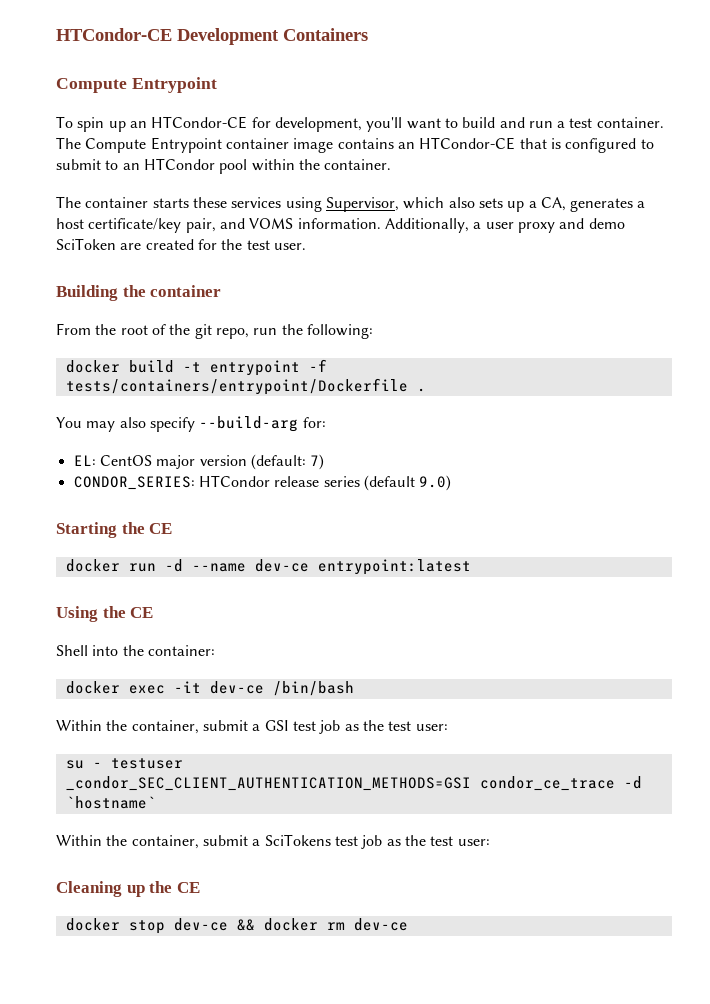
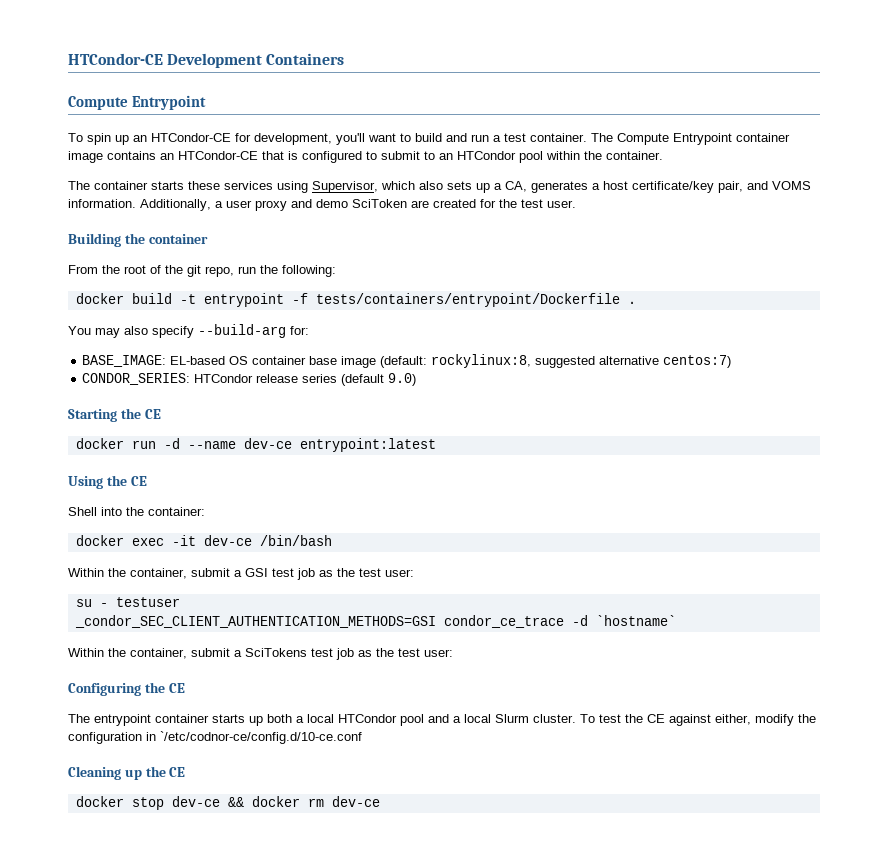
[73,454,325,470] EL: CentOS major version (default: 7) -> [82,354,732,368] BASE_IMAGE: EL-based OS container base image (default: rockylinux:8, suggested alternative centos:7)
(490, 842) none -> [68,682,185,696] [68,714,816,726] [68,731,362,744] // Configuring the CE // The entrypoint container starts up both a local HTCondor pool and a local Slurm cluster. To test the CE against either, modify the configuration in `/etc/codnor-ce/config.d/10-ce.conf

